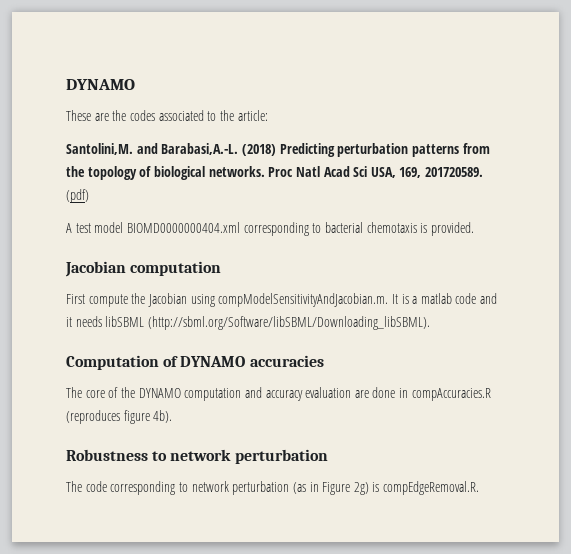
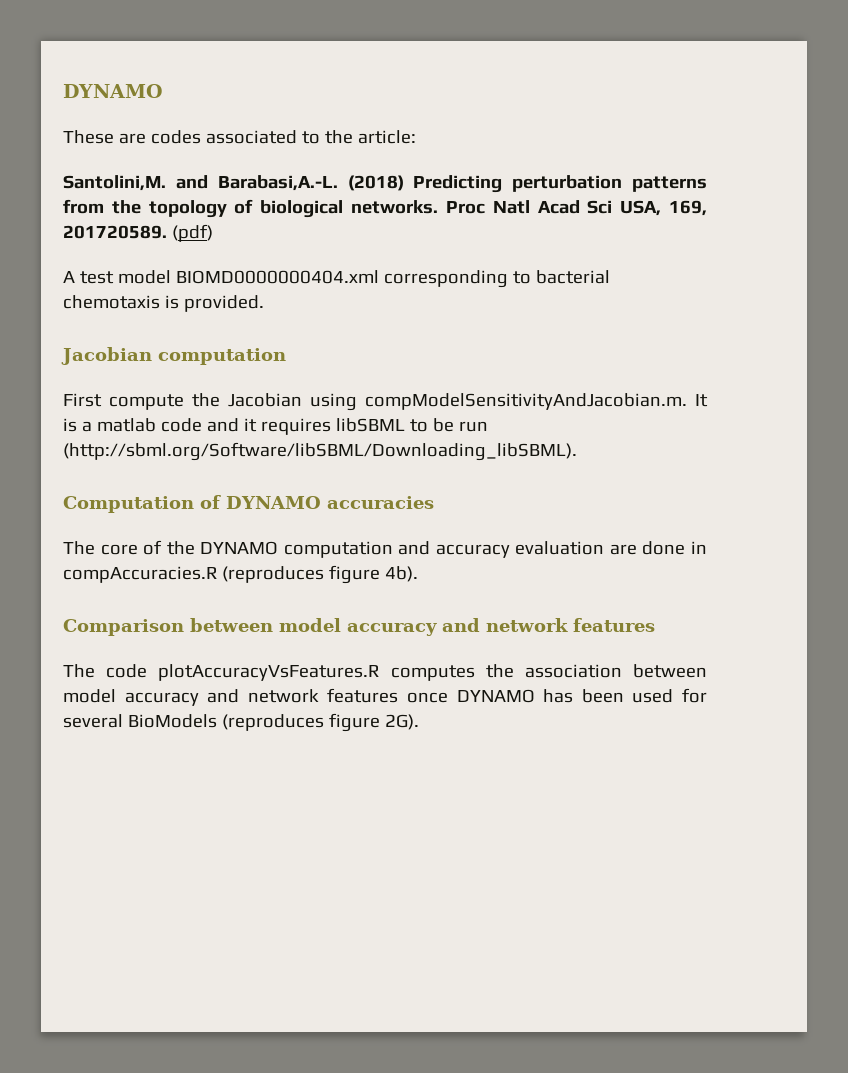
[112,110,127,121] the -> (146, 138) none
[75,316,145,327] needs libSBML -> [260,418,488,435] requires libSBML to be run
[66,449,328,464] [66,481,480,495] Robustness to network perturbation // The code corresponding to network perturbation (as in Figure 2g) is compEdgeRemoval.R. -> [63,618,655,636] [63,664,707,681] [63,688,708,706] [63,713,419,732] Comparison between model accuracy and network features // The code plotAccuracyVsFeatures.R computes the association between model accuracy and network features once DYNAMO has been used for several BioModels (reproduces figure 2G).

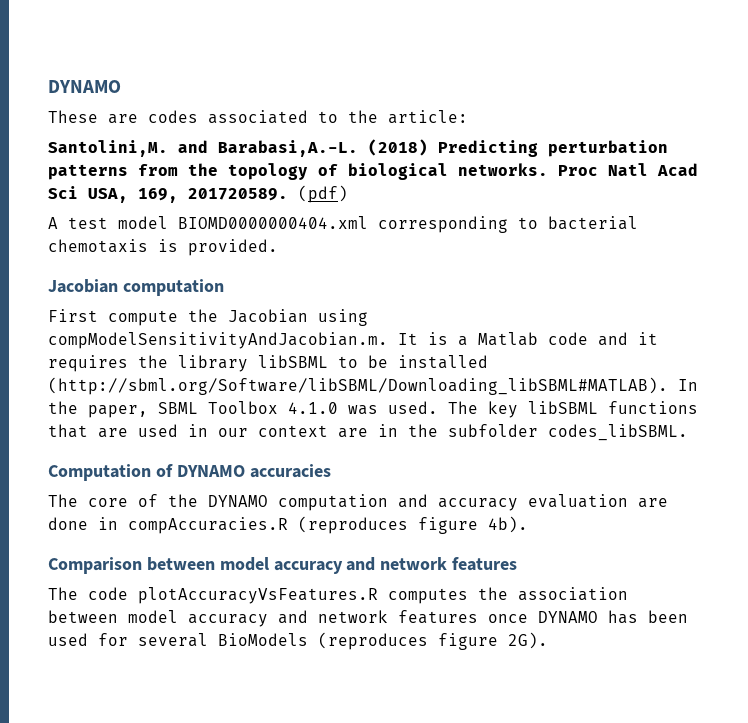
[96,418,156,432] matlab -> [478,332,538,346] Matlab
(331, 426) none -> [138,355,248,372] the library
[458,421,488,432] [63,442,577,461] run (http://sbml.org/Software/libSBML/Downloading_libSBML). -> [398,355,488,369] [48,377,698,395] [48,401,698,418] [48,424,688,441] installed (http://sbml.org/Software/libSBML/Downloading_libSBML#MATLAB). In the paper, SBML Toolbox 4.1.0 was used. The key libSBML functions that are used in our context are in the subfolder codes_libSBML.

